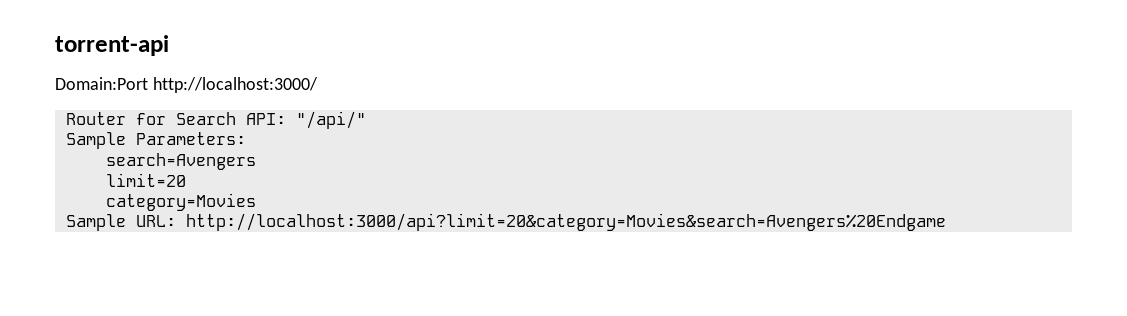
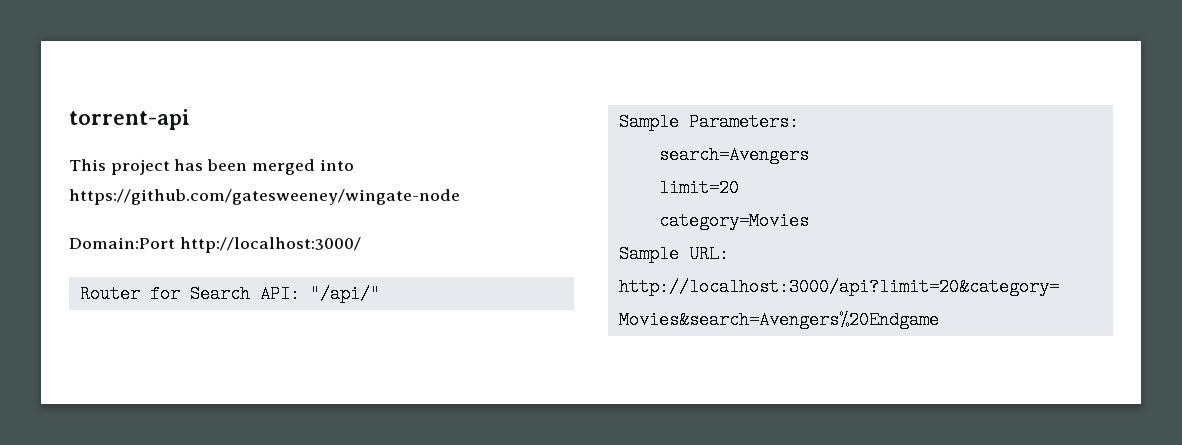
(169, 45) none -> [69,159,354,175] [69,189,460,205] // This project has been merged into https://github.com/gatesweeney/wingate-node

